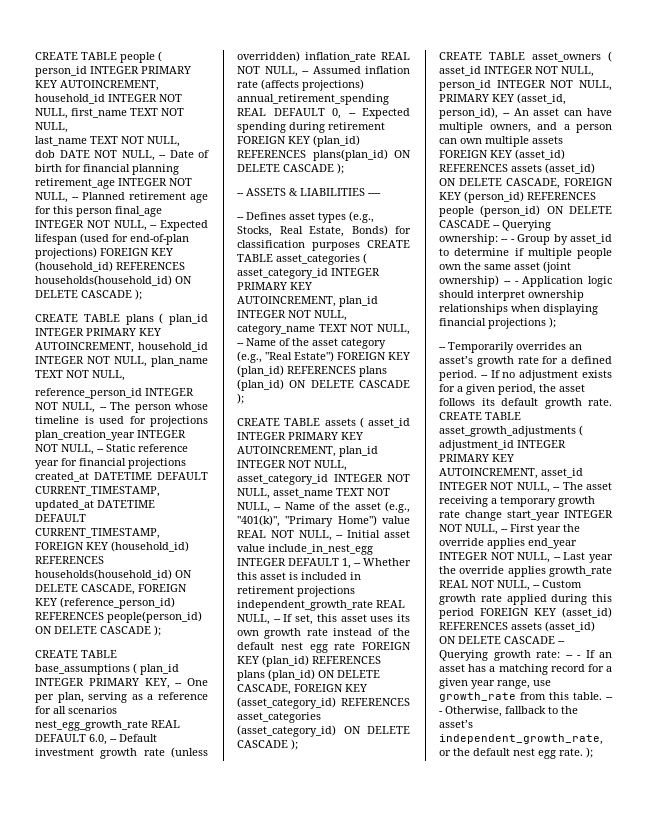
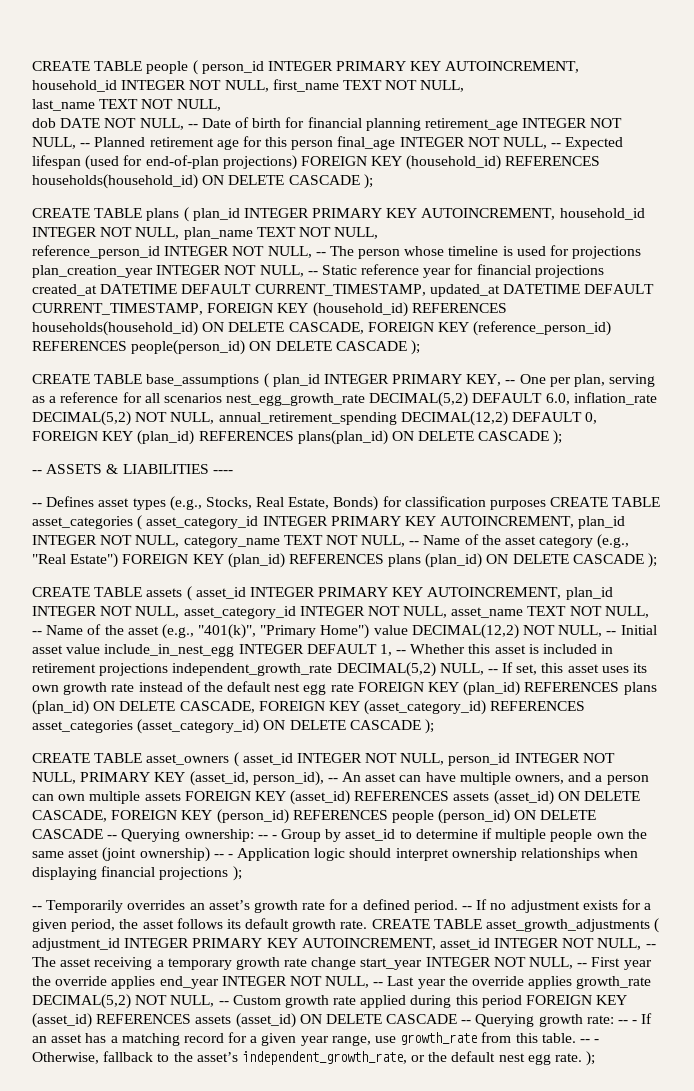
[151,720,180,728] REAL -> [369,392,469,407] DECIMAL(5,2)
[110,734,157,742] [35,747,208,759] [237,51,410,62] [237,66,410,77] [237,79,364,91] [237,94,389,105] [237,108,410,119] [237,122,385,133] -- Default investment growth rate (unless overridden) inflation_rate REAL NOT NULL, -- Assumed inflation rate (affects projections) annual_retirement_spending REAL DEFAULT 0, -- Expected spending during retirement -> [573,392,657,405] [32,411,598,426] inflation_rate DECIMAL(5,2) NOT NULL, annual_retirement_spending DECIMAL(12,2) DEFAULT 0,
[237,530,266,538] REAL -> [411,624,519,639] DECIMAL(12,2)
[376,600,405,608] REAL -> [336,662,436,677] DECIMAL(5,2)
[439,580,468,588] REAL -> [32,994,131,1009] DECIMAL(5,2)

